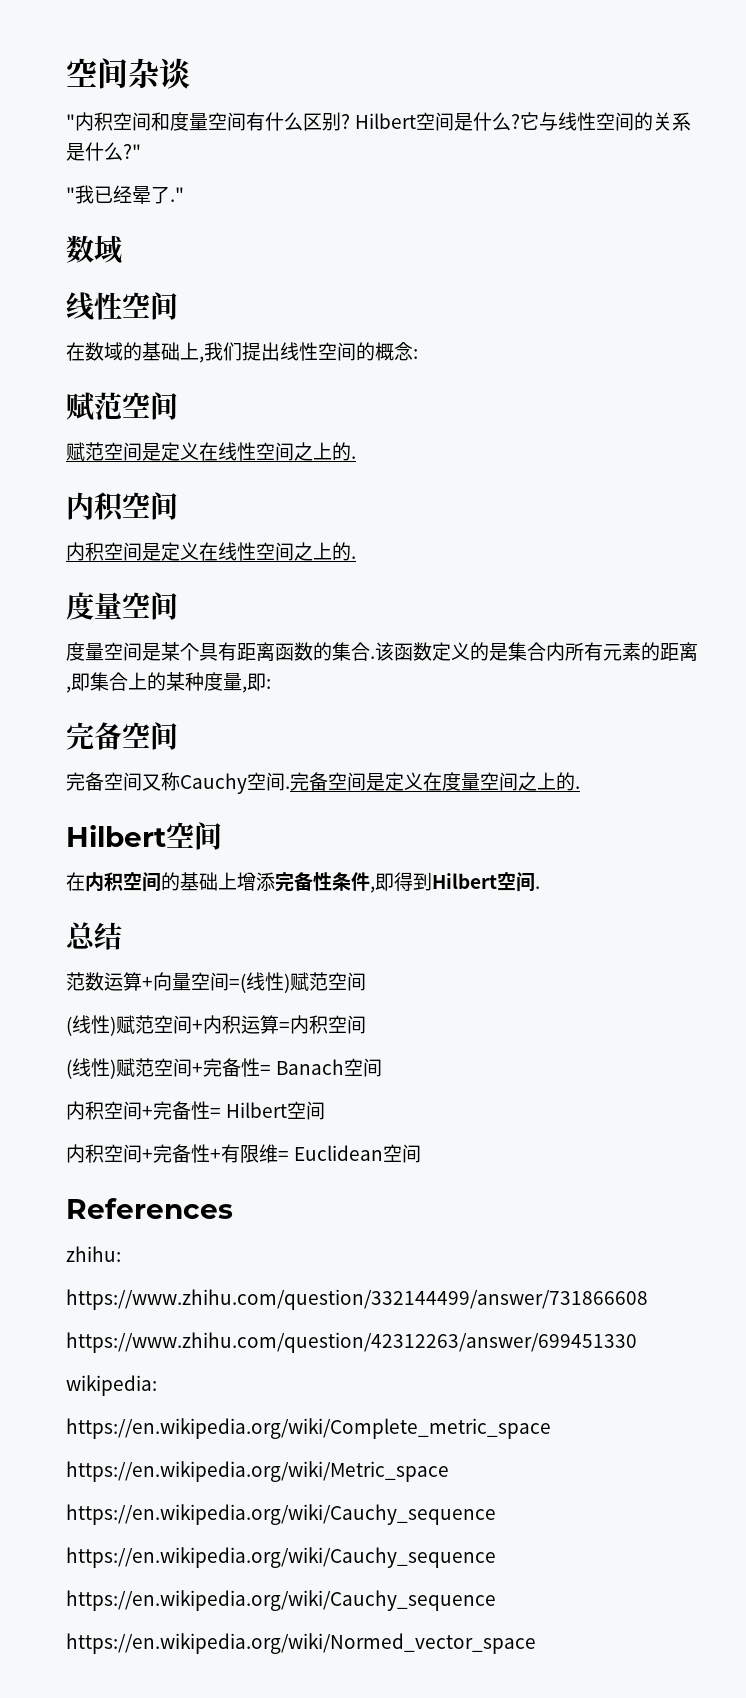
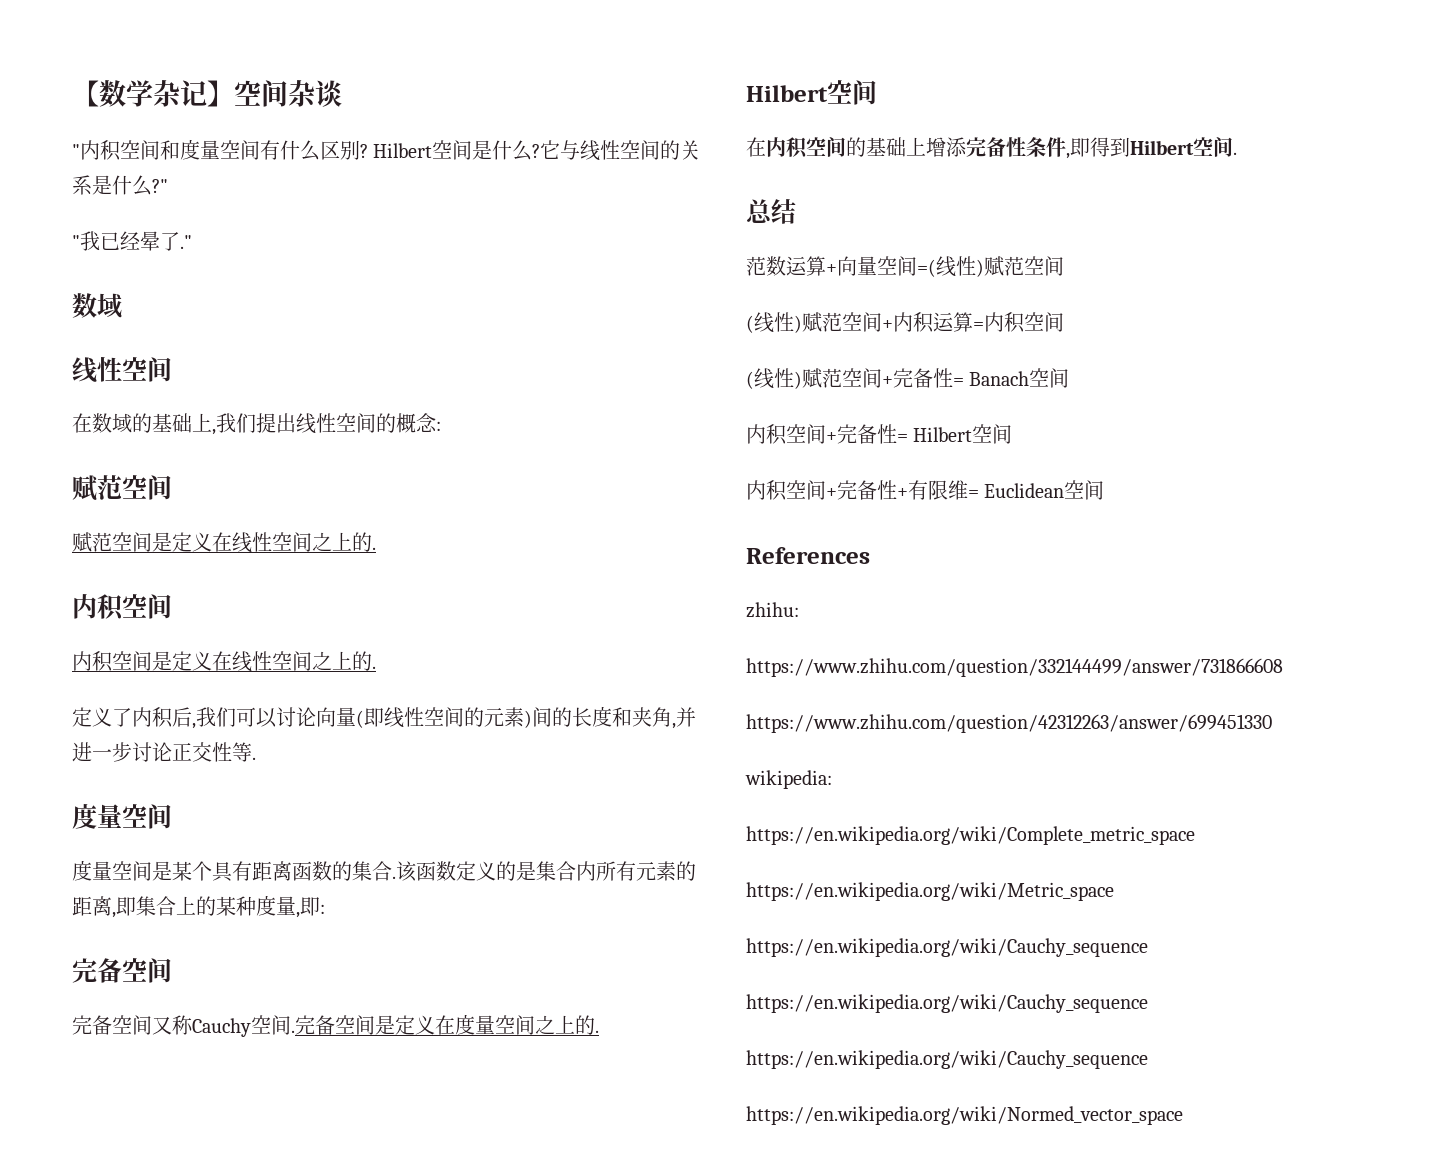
(66, 72) none -> [72,80,234,107] 【数学杂记】
(356, 557) none -> [72,706,696,729] [72,742,256,762] // 定义了内积后,我们可以讨论向量(即线性空间的元素)间的长度和夹角,并进一步讨论正交性等.

